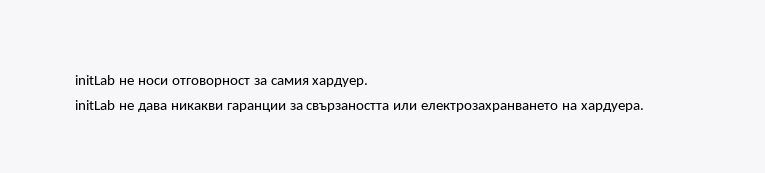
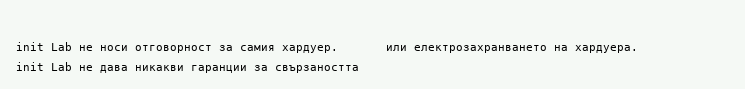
[75,75,115,85] initLab -> [16,42,72,51] init Lab
[75,100,115,110] initLab -> [16,62,72,71] init Lab

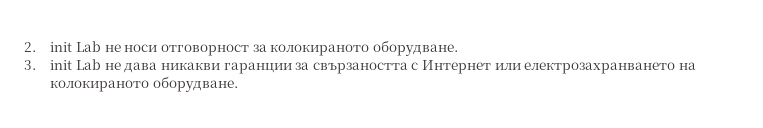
(16, 46) none -> [24,42,36,52] 2.
[240,45,338,53] самия хардуер. // -> [270,40,458,56] [24,60,36,70] колокираното оборудване. // 3.
(359, 69) none -> [411,60,492,74] с Интернет
[575,45,638,53] хардуера. -> [50,76,238,92] колокираното оборудване.

